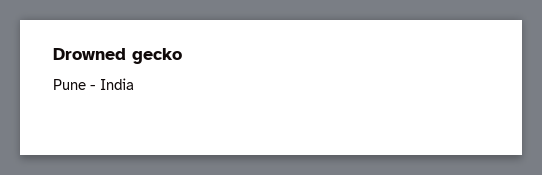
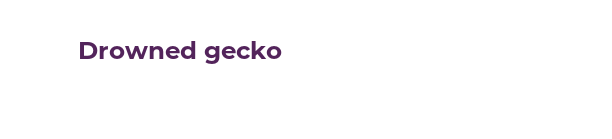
[53,78,134,90] // Pune - India -> (282, 52) none

